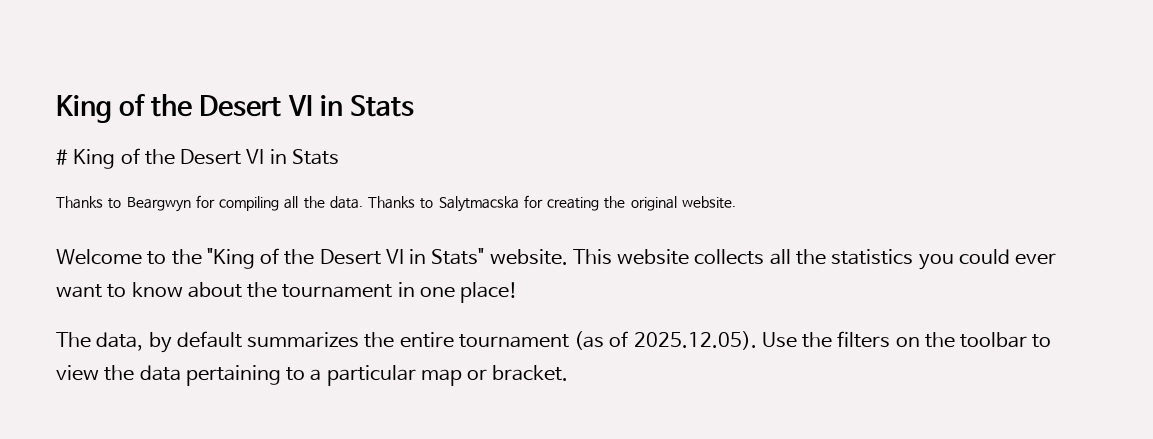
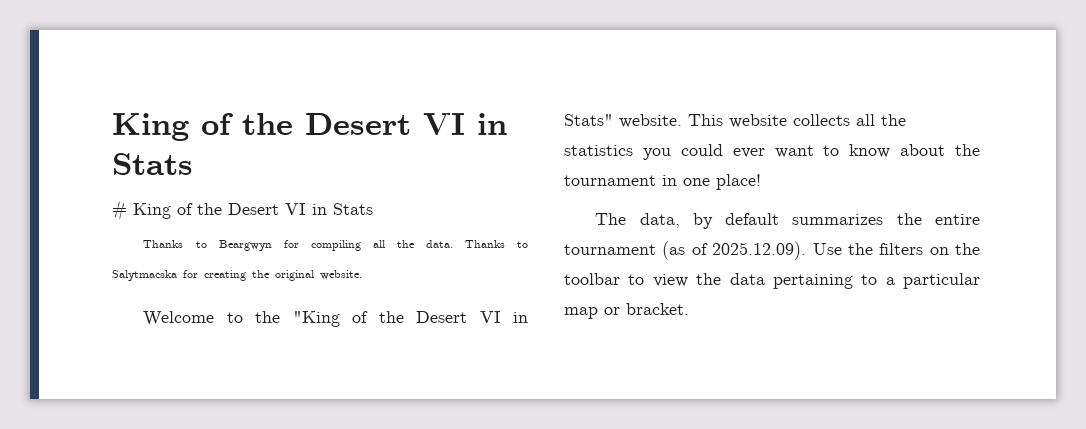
[633,331,757,350] 2025.12.05). -> [712,241,807,260] 2025.12.09).

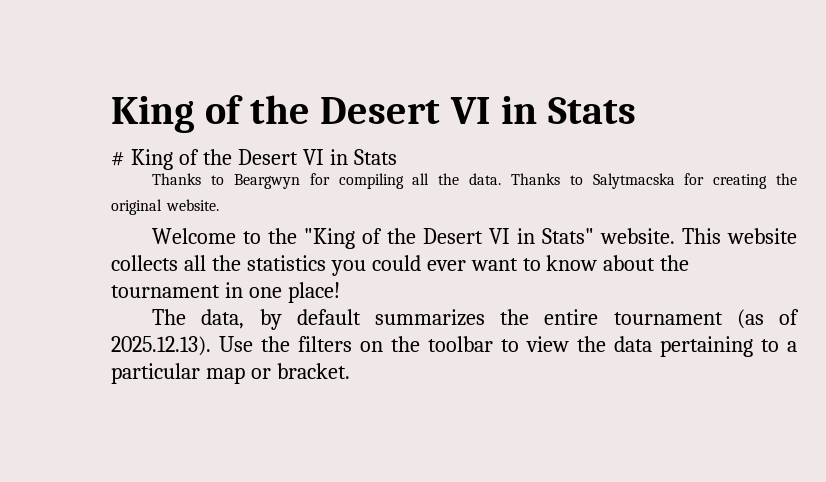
[712,241,807,260] 2025.12.09). -> [111,336,211,356] 2025.12.13).

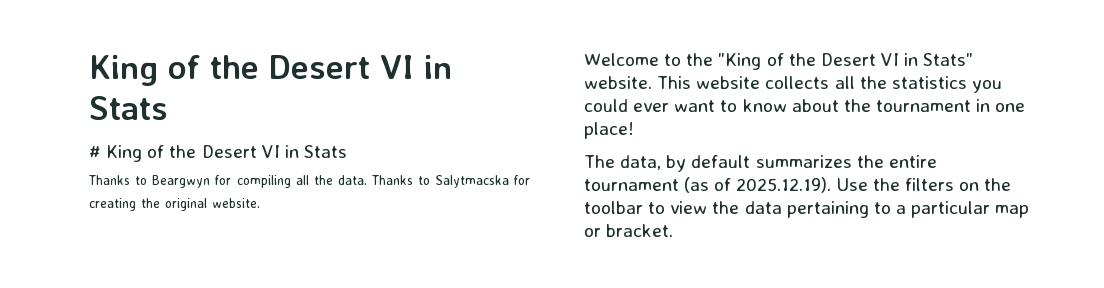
[111,336,211,356] 2025.12.13). -> [736,177,832,193] 2025.12.19).

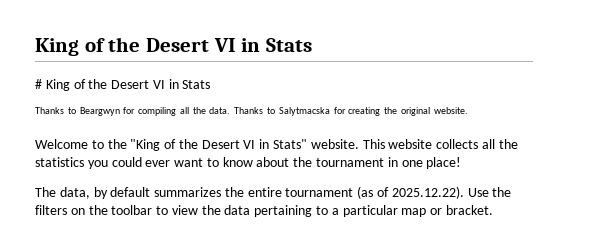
[736,177,832,193] 2025.12.19). -> [391,186,464,199] 2025.12.22).

